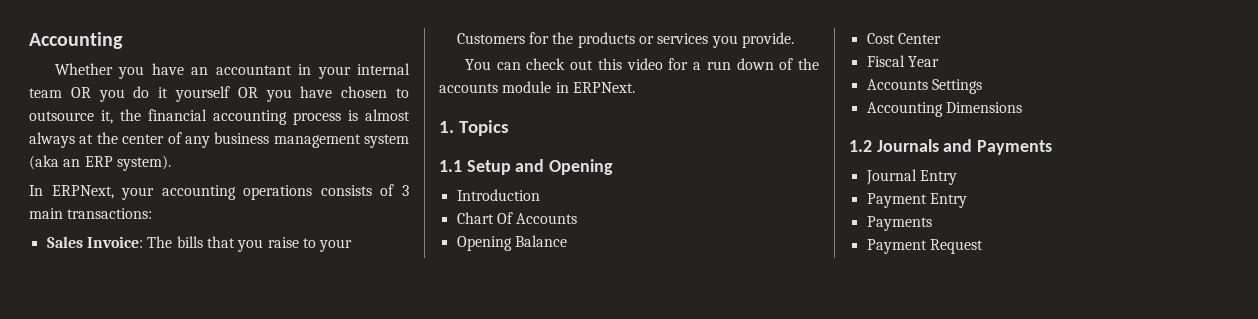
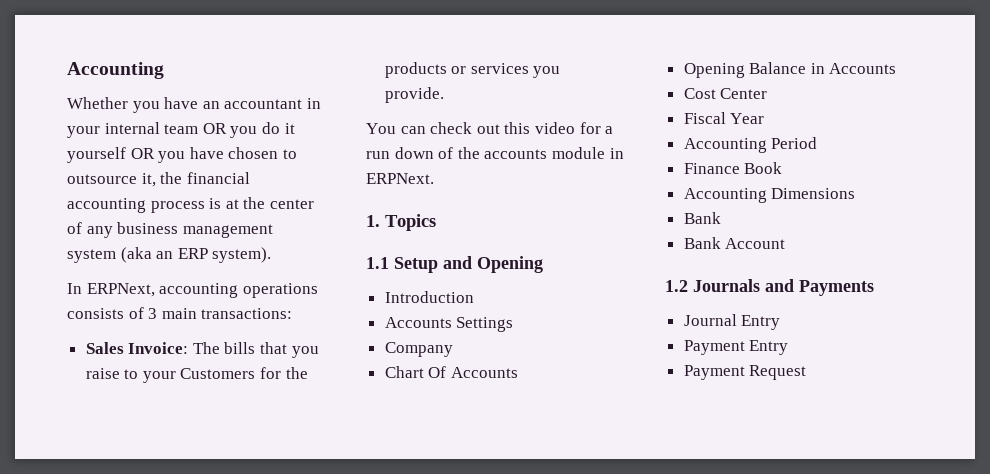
[365,109,410,121] [29,132,75,148] almost always -> (222, 203) none
[121,187,155,200] your -> (155, 290) none
(540, 195) none -> [384,317,514,332] [384,342,453,357] // Accounts Settings // Company
(567, 241) none -> [810,63,897,74] in Accounts
[866,79,982,94] Accounts Settings -> [683,137,818,153] [683,162,783,174] Accounting Period // Finance Book
(1022, 107) none -> [683,212,721,224] [683,237,786,249] // Bank // Bank Account
[866,216,932,231] // Payments -> (789, 347) none

